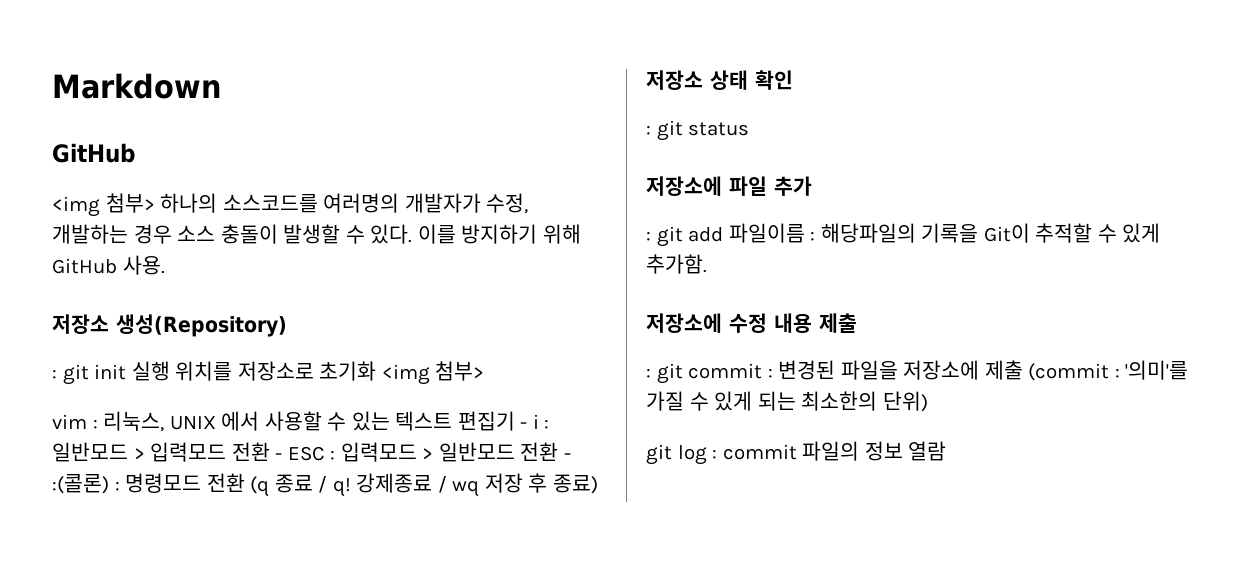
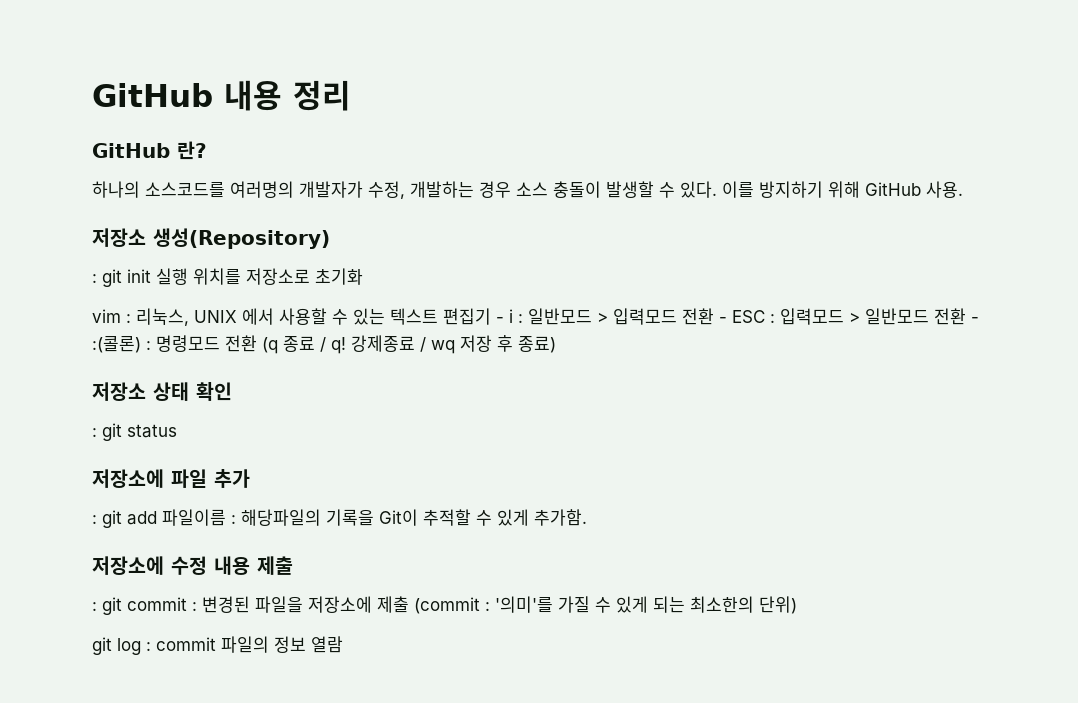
[52,73,222,99] [52,143,135,163] [52,193,155,217] Markdown // GitHub // <img 첨부> -> [92,80,351,111] [92,141,207,160] GitHub 내용 정리 // GitHub 란? //
[381,361,485,385] <img 첨부> -> (363, 276) none

